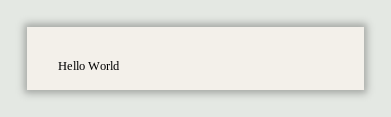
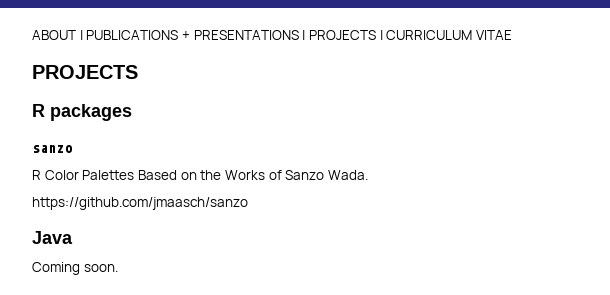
[58,61,121,70] Hello World -> [32,30,512,40] [32,65,138,79] [32,104,132,121] [32,145,72,153] [32,170,368,180] [32,197,248,210] [32,231,73,244] [32,262,118,275] ABOUT | PUBLICATIONS + PRESENTATIONS | PROJECTS | CURRICULUM VITAE // PROJECTS // R packages // sanzo // R Color Palettes Based on the Works of Sanzo Wada. // https://github.com/jmaasch/sanzo // Java // Coming soon.

